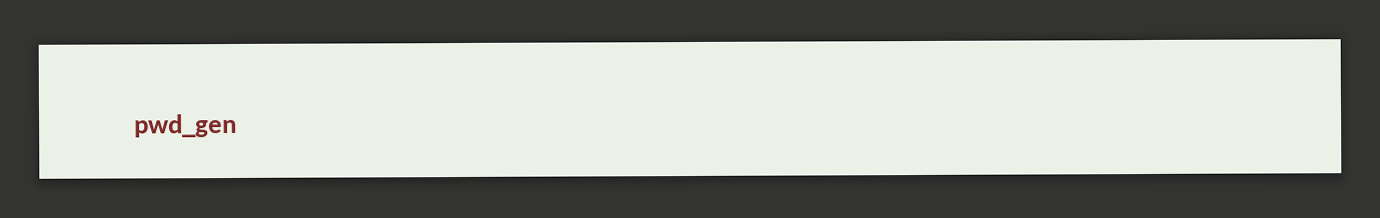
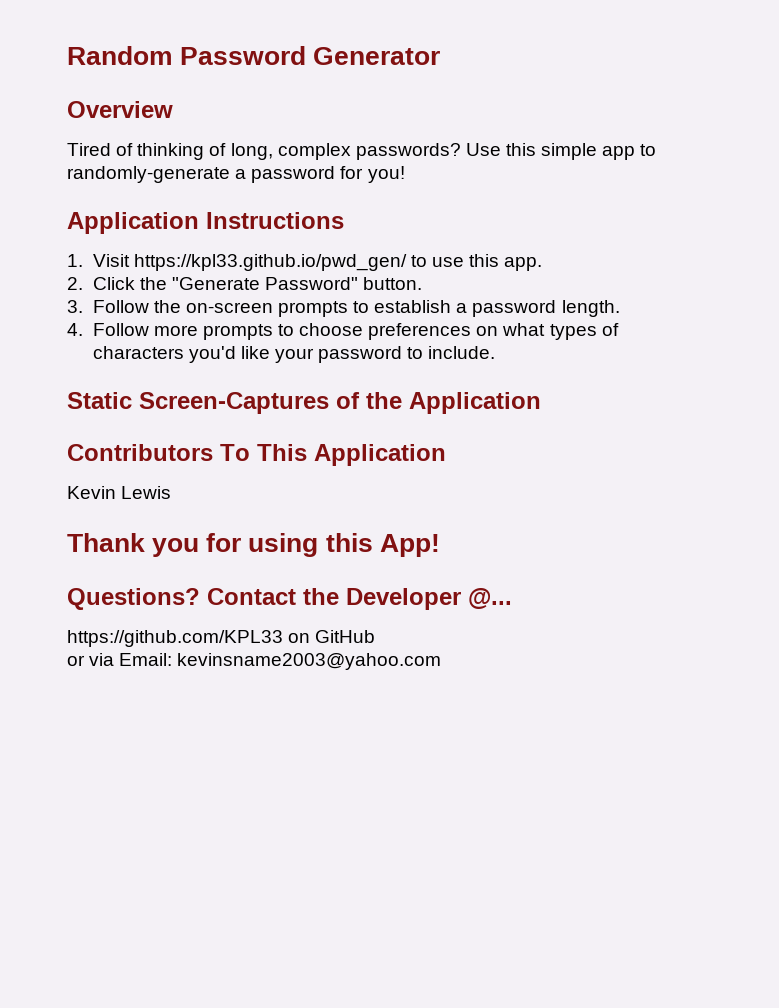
[134,113,237,138] pwd_gen -> [67,46,441,65] [67,101,173,118] [67,143,657,160] [67,166,405,183] [67,212,344,234] [67,254,543,271] [67,277,423,290] [67,300,620,317] [67,323,619,340] [92,346,496,363] [67,392,541,414] [67,444,446,466] [67,486,172,499] [67,533,440,557] [67,588,512,610] [67,630,376,647] [67,653,442,670] Random Password Generator // Overview // Tired of thinking of long, complex passwords? Use this simple app to randomly-generate a password for you! // Application Instructions // 1. Visit https://kpl33.github.io/pwd_gen/ to use this app. // 2. Click the "Generate Password" button. // 3. Follow the on-screen prompts to establish a password length. // 4. Follow more prompts to choose preferences on what types of characters you'd like your password to include. // Static Screen-Captures of the Application // Contributors To This Application // Kevin Lewis // Thank you for using this App! // Questions? Contact the Developer @... // https://github.com/KPL33 on GitHub // or via Email: kevinsname2003@yahoo.com

